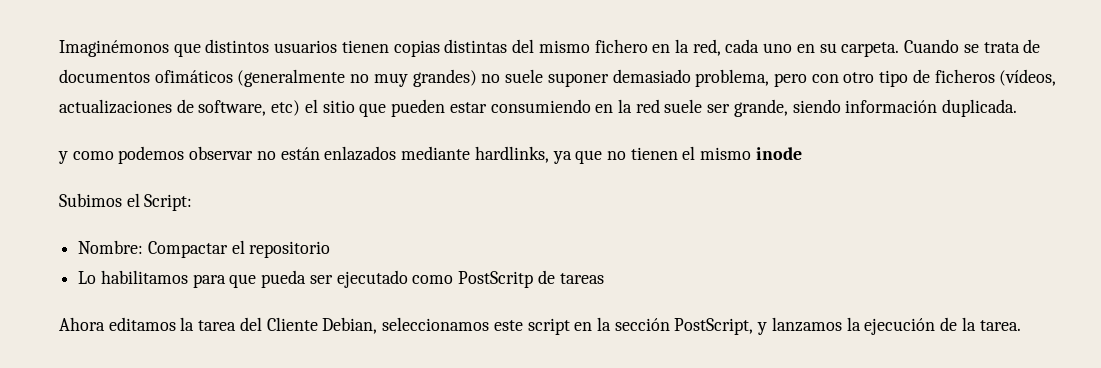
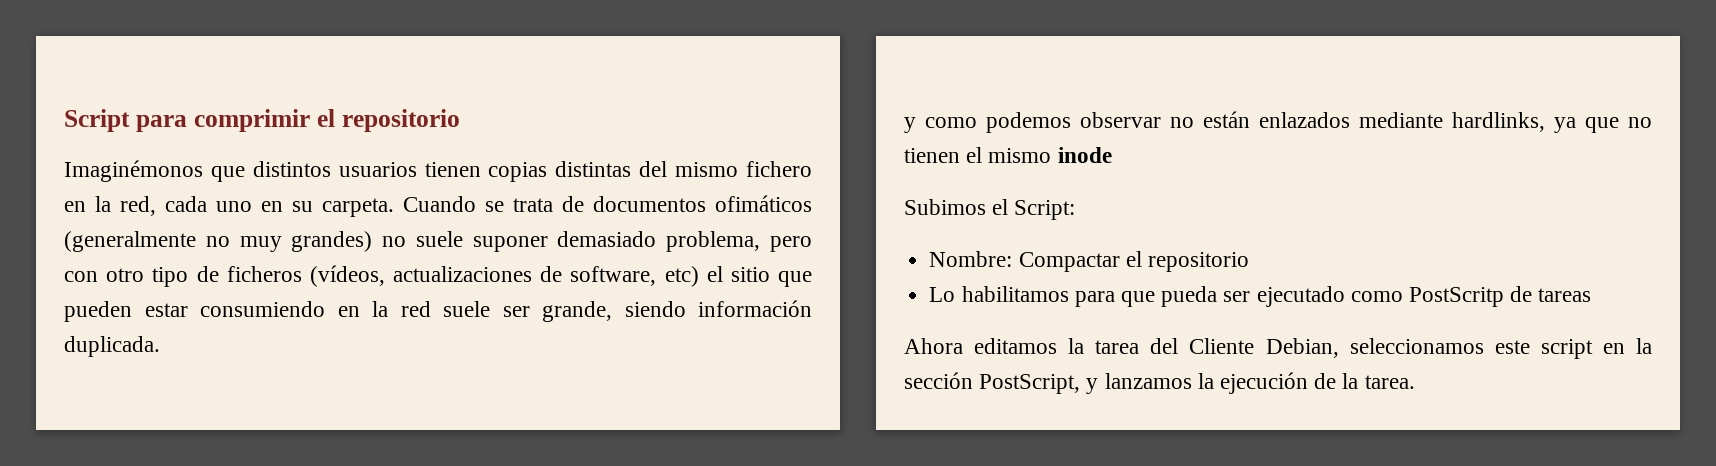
(59, 48) none -> [64,109,460,132] Script para comprimir el repositorio //

